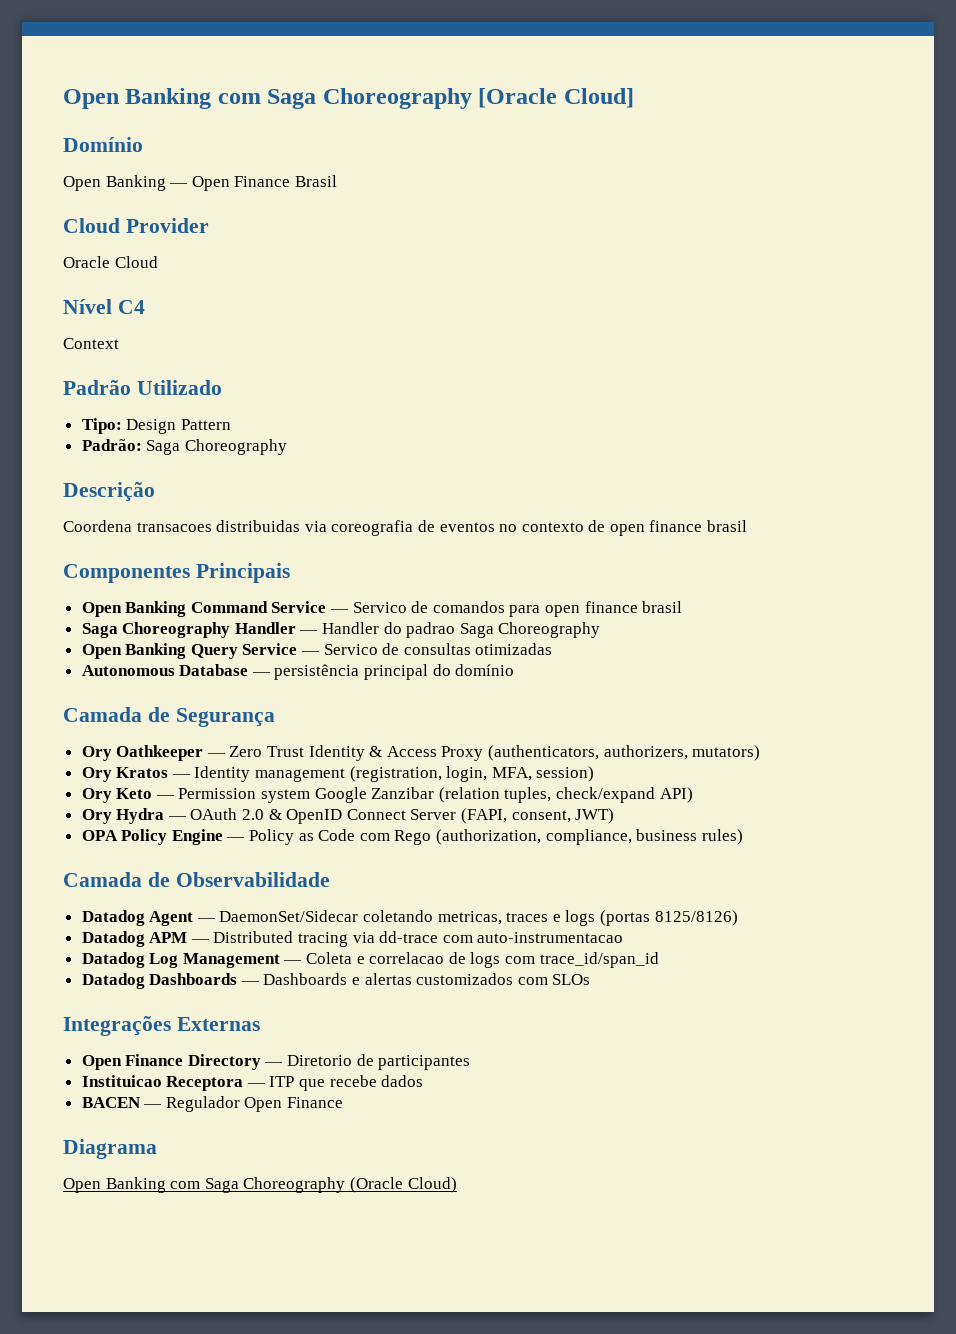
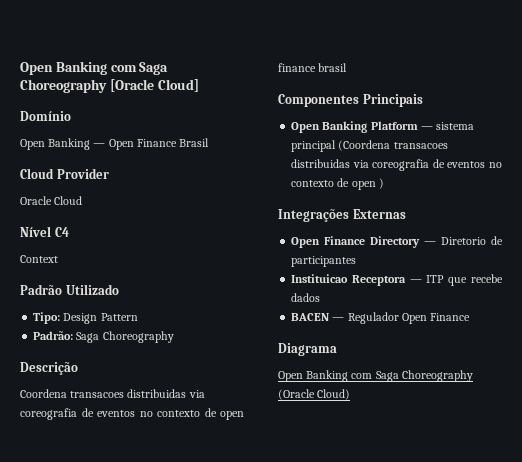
[190,601,683,617] [81,622,601,638] [81,643,553,659] [81,664,515,680] [63,707,275,727] [81,745,761,761] [81,766,595,782] [81,787,693,803] [81,808,615,824] [81,829,743,845] [63,872,330,887] [81,910,738,926] [81,931,624,947] [81,952,659,968] [81,973,591,989] Command Service — Servico de comandos para open finance brasil // Saga Choreography Handler — Handler do padrao Saga Choreography // Open Banking Query Service — Servico de consultas otimizadas // Autonomous Database — persistência principal do domínio // Camada de Segurança // Ory Oathkeeper — Zero Trust Identity & Access Proxy (authenticators, authorizers, mutators) // Ory Kratos — Identity management (registration, login, MFA, session) // Ory Keto — Permission system Google Zanzibar (relation tuples, check/expand API) // Ory Hydra — OAuth 2.0 & OpenID Connect Server (FAPI, consent, JWT) // OPA Policy Engine — Policy as Code com Rego (authorization, compliance, business rules) // Camada de Observabilidade // Datadog Agent — DaemonSet/Sidecar coletando metricas, traces e logs (portas 8125/8126) // Datadog APM — Distributed tracing via dd-trace com auto-instrumentacao // Datadog Log Management — Coleta e correlacao de logs com trace_id/span_id // Datadog Dashboards — Dashboards e alertas customizados com SLOs -> [370,121,475,130] [291,140,448,152] [291,159,502,171] [291,178,384,190] Platform — sistema principal (Coordena transacoes distribuidas via coreografia de eventos no contexto de open )

